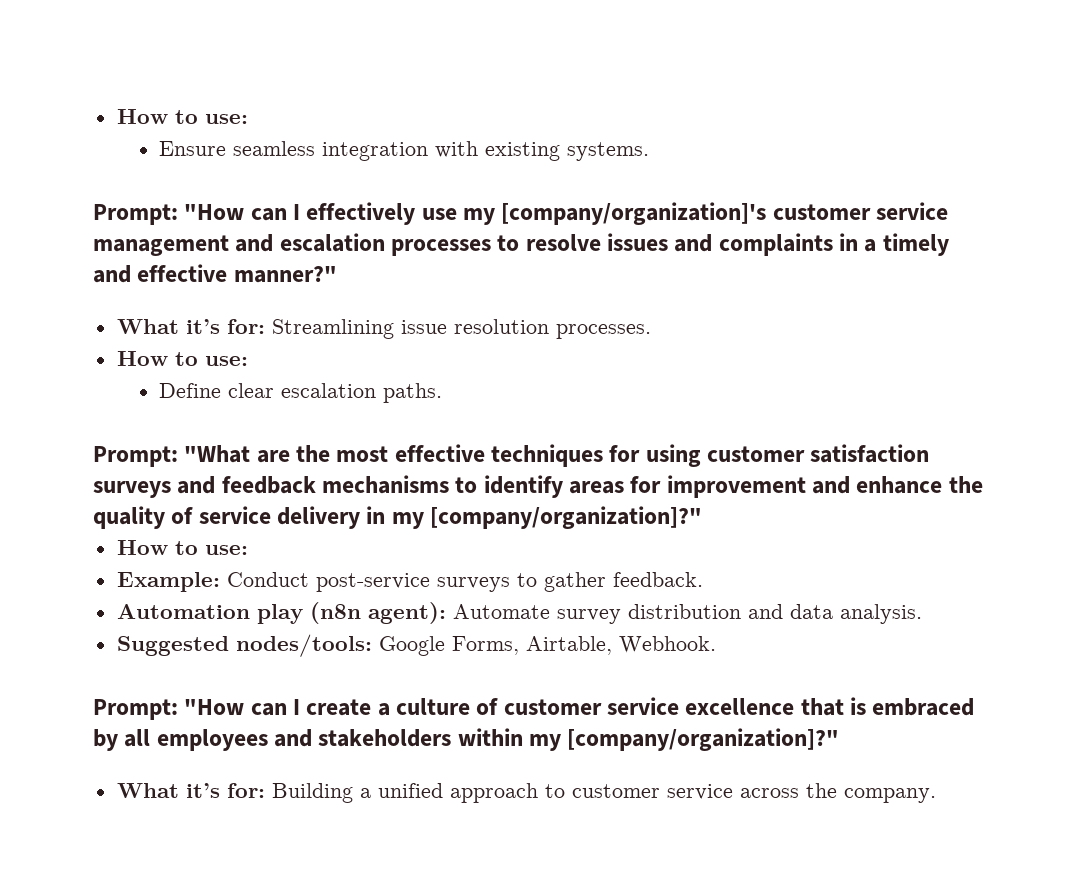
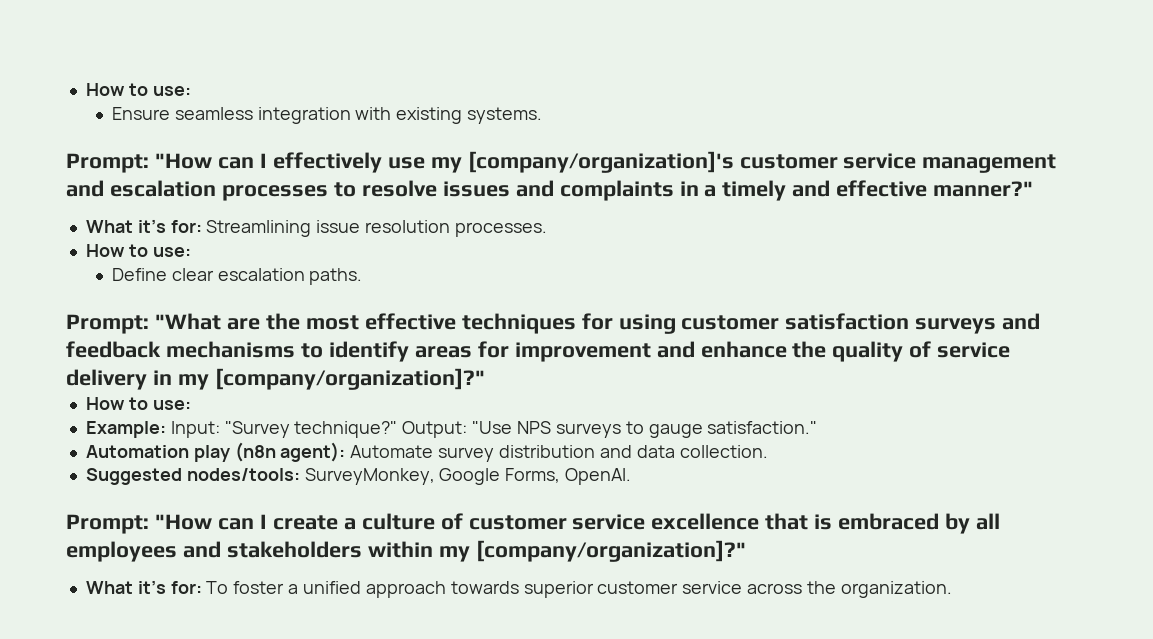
[226,572,703,592] Conduct post-service surveys to gather feedback. -> [170,421,818,438] Input: "Survey technique?" Output: "Use NPS surveys to gauge satisfaction."
[839,604,922,624] analysis. -> [679,445,768,458] collection.
(372, 645) none -> [304,468,435,485] SurveyMonkey,
[525,636,716,655] Airtable, Webhook. -> [565,468,632,485] OpenAI.
[271,783,353,803] Building -> [206,581,285,594] To foster
[544,784,565,798] to -> [450,581,594,598] towards superior
[843,788,936,803] company. -> [840,581,952,598] organization.

